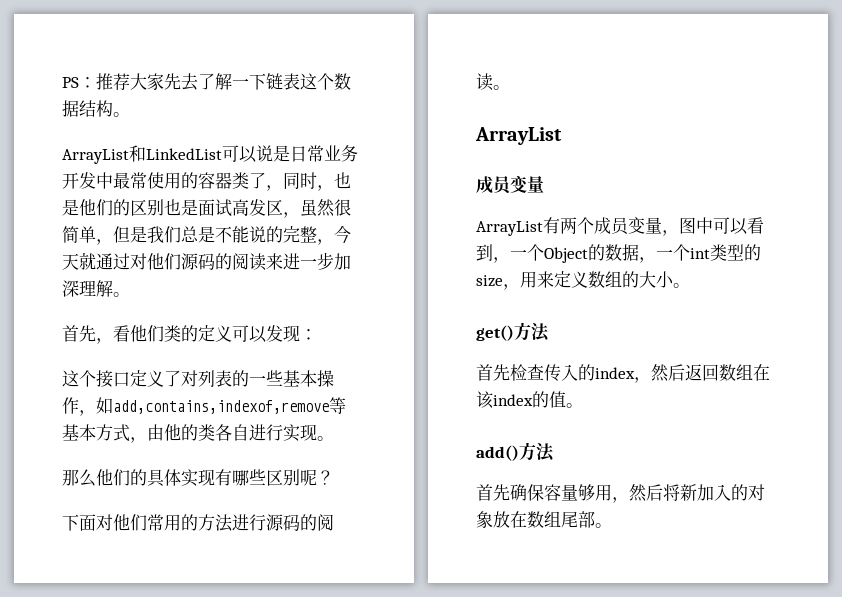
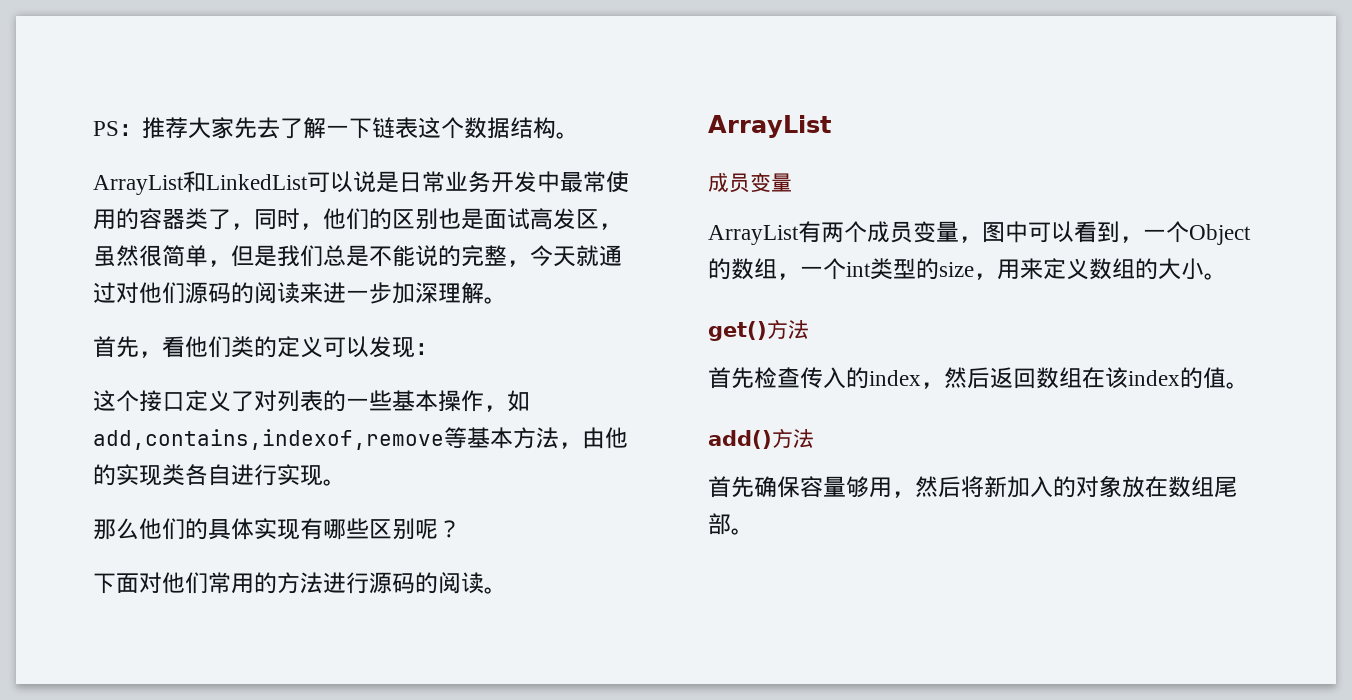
[334,172,351,189] [62,199,79,216] 也是 -> (323, 226) none
[113,424,130,442] 式 -> [536,427,559,449] 法
(198, 432) none -> [116,464,162,486] 实现
[622,244,639,261] 据 -> [754,258,777,279] 组

